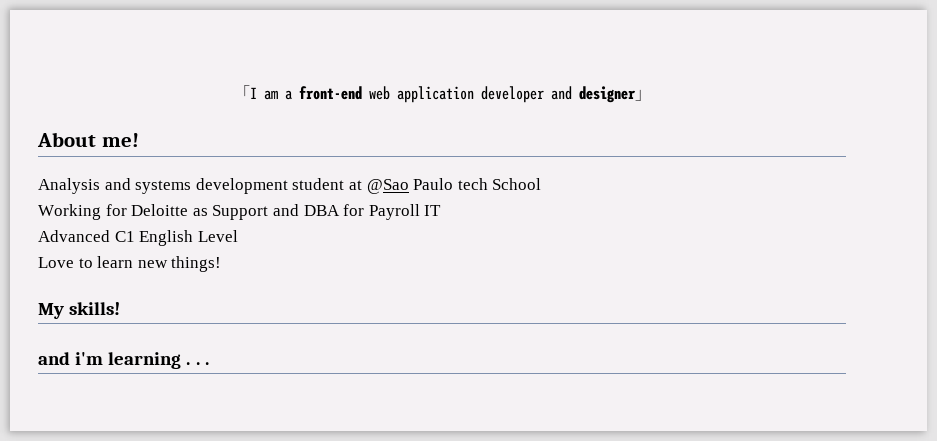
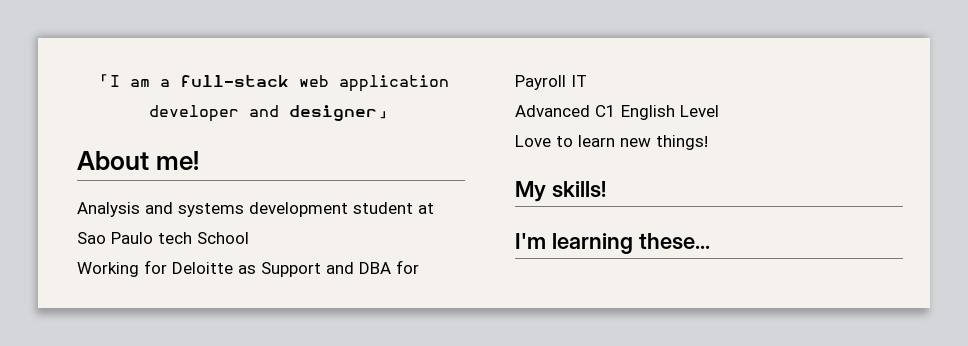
[298,86,362,100] front-end -> [179,75,289,87] full-stack
[366,179,409,194] @Sao -> [77,232,106,244] Sao
[38,352,209,369] and i'm learning . . . -> [515,233,710,254] I'm learning these...

